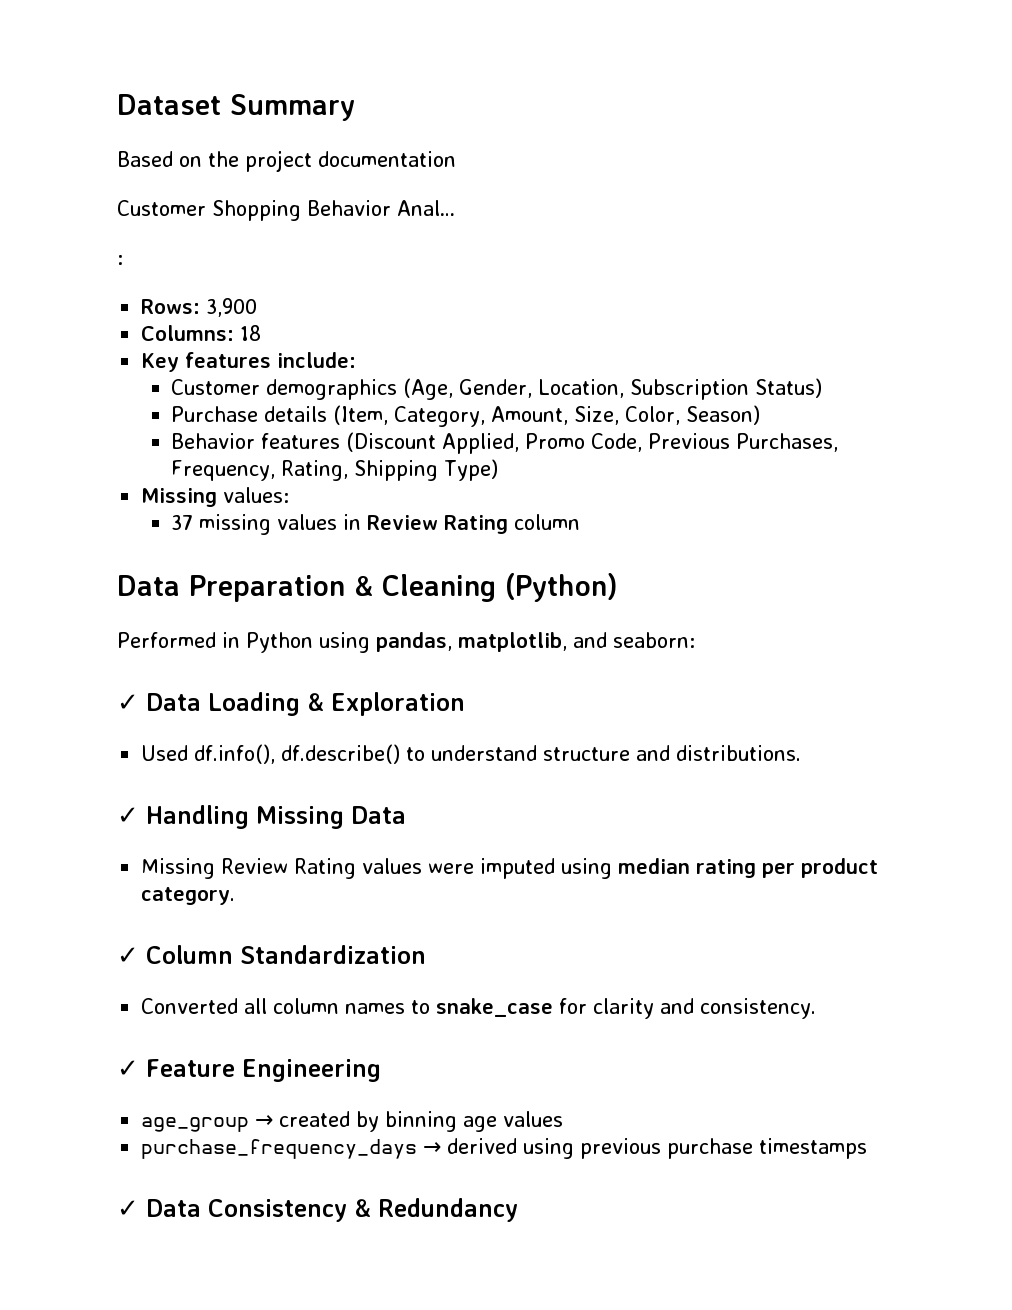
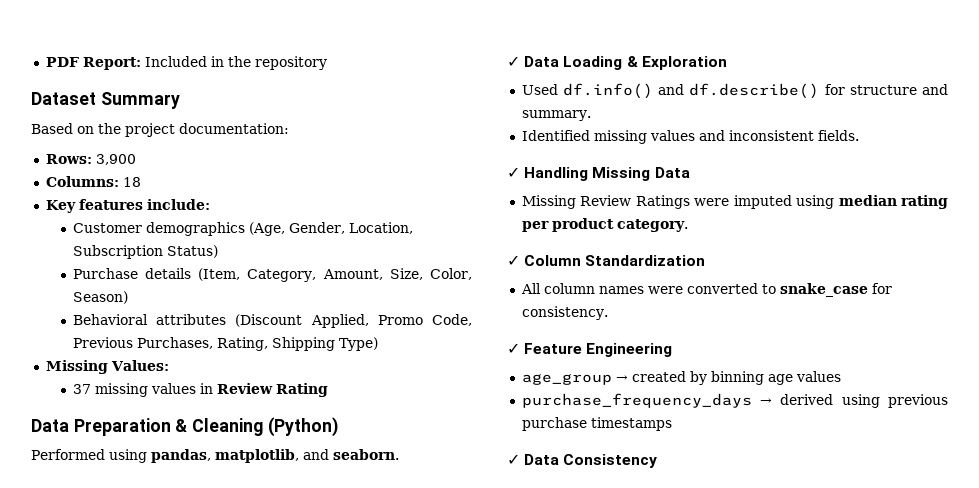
(117, 104) none -> [45,56,327,70] PDF Report: Included in the repository //
[318,151,456,167] [117,200,455,221] [117,255,123,265] documentation // Customer Shopping Behavior Anal… // : -> [179,123,289,134] documentation:
[171,433,341,449] Behavior features -> [72,314,227,325] Behavioral attributes
[171,460,276,481] Frequency, -> (213, 343) none
[223,487,290,503] values: -> [110,360,169,371] Values:
[514,514,581,530] column -> (328, 390) none
[222,632,313,653] in Python -> (105, 454) none
[613,632,695,648] seaborn: -> [333,449,399,460] seaborn.
[194,744,802,764] df.info(), df.describe() to understand structure and distributions. -> [563,83,948,99] [521,110,591,121] [521,130,859,144] df.info() and df.describe() for structure and summary. // Identified missing values and inconsistent fields.
[294,858,423,879] Rating values -> [635,195,690,209] Ratings
[141,998,406,1014] Converted all column names -> [520,283,758,294] All column names were converted
[593,998,695,1019] clarity and -> (892, 288) none
[354,1198,518,1222] & Redundancy -> (658, 461) none

